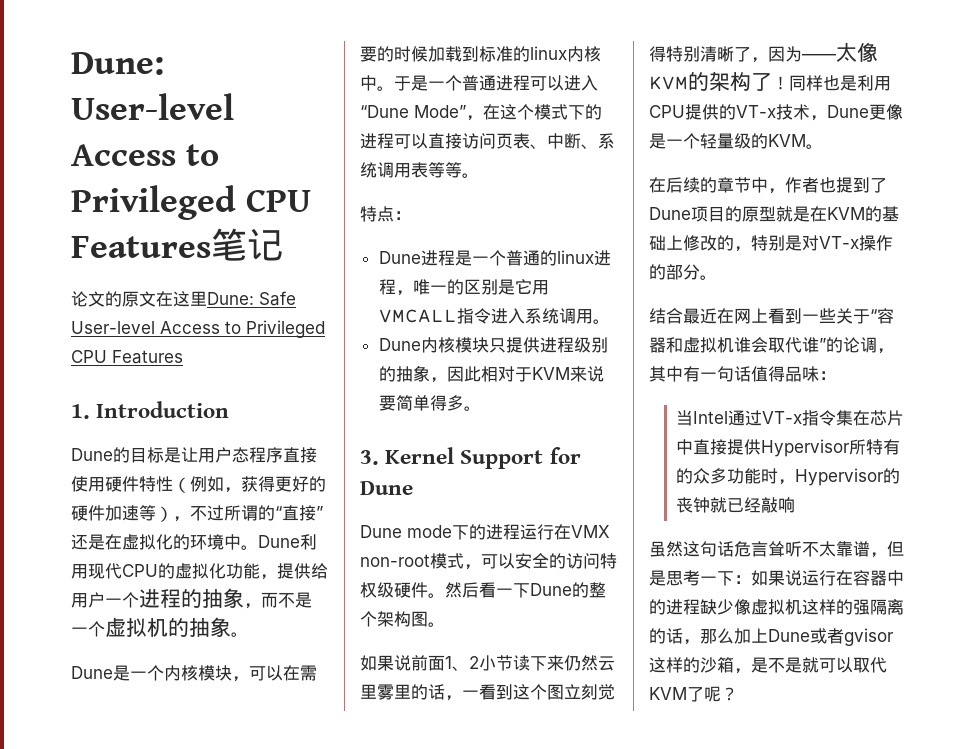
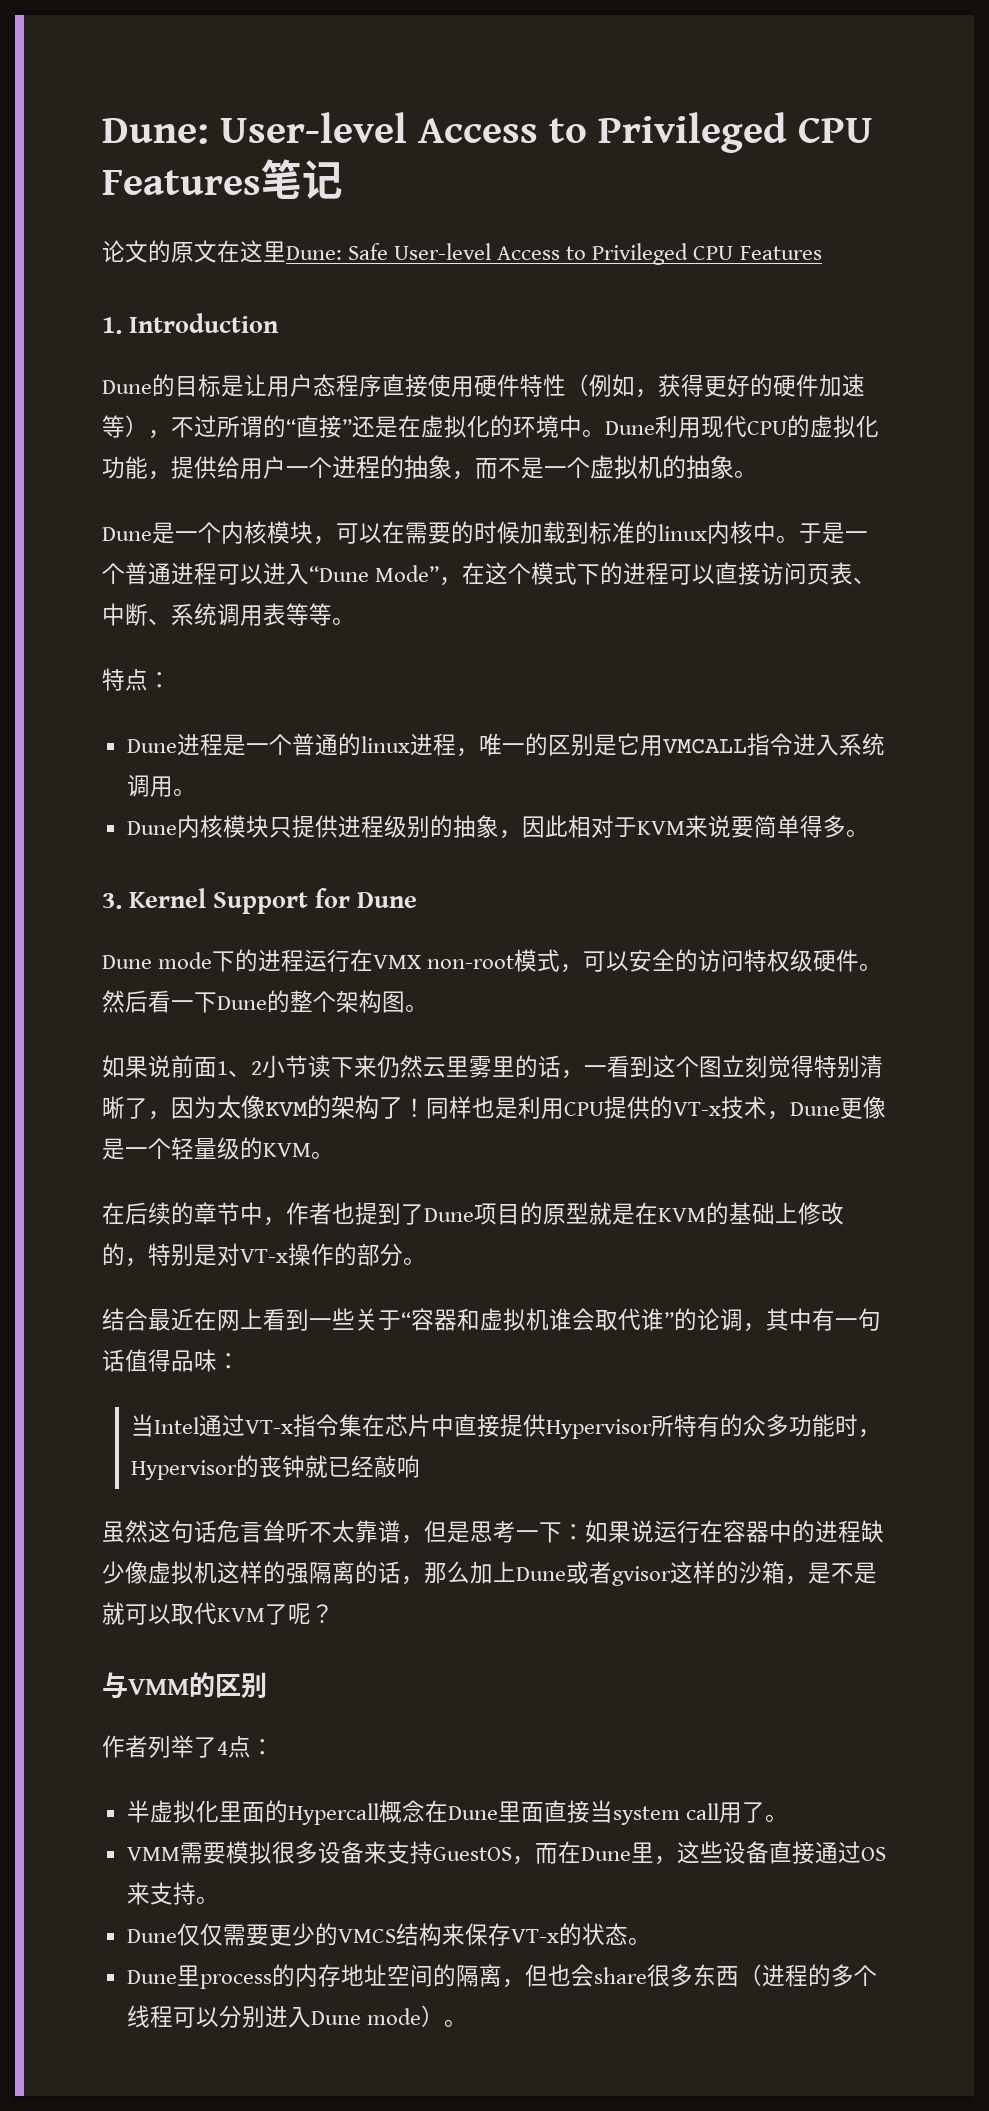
[802,54,836,60] —— -> (217, 1107) none
(738, 694) none -> [102,1672,267,1699] [102,1735,274,1758] [126,1800,788,1825] [126,1841,886,1865] [126,1882,219,1905] [126,1923,651,1946] [126,1964,877,1989] [126,2005,467,2028] // 与VMM的区别 // 作者列举了4点： // 半虚拟化里面的Hypercall概念在Dune里面直接当system call用了。 // VMM需要模拟很多设备来支持GuestOS，而在Dune里，这些设备直接通过OS来支持。 // Dune仅仅需要更少的VMCS结构来保存VT-x的状态。 // Dune里process的内存地址空间的隔离，但也会share很多东西（进程的多个线程可以分别进入Dune mode）。

